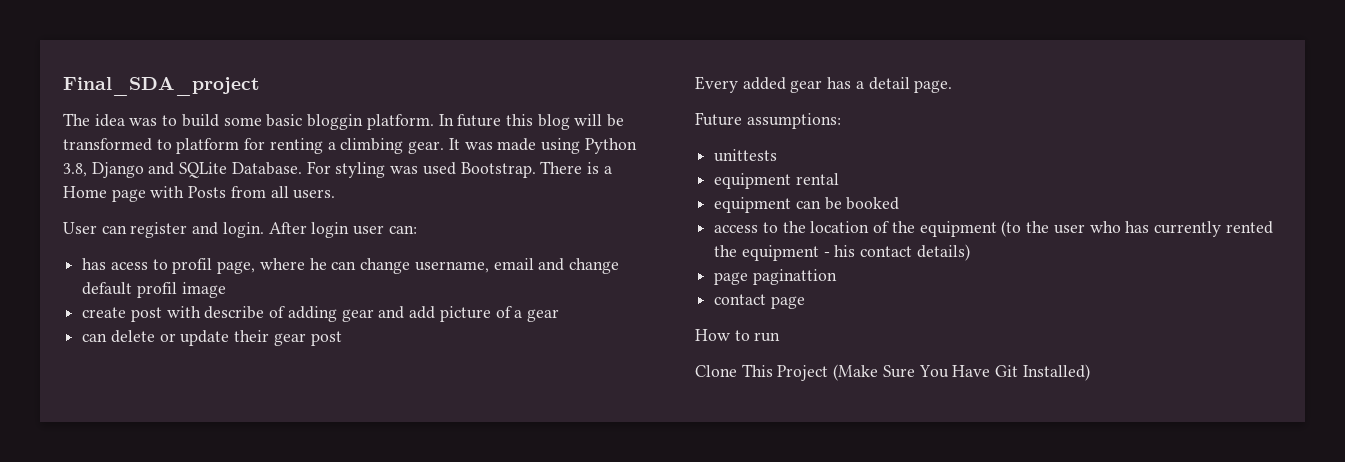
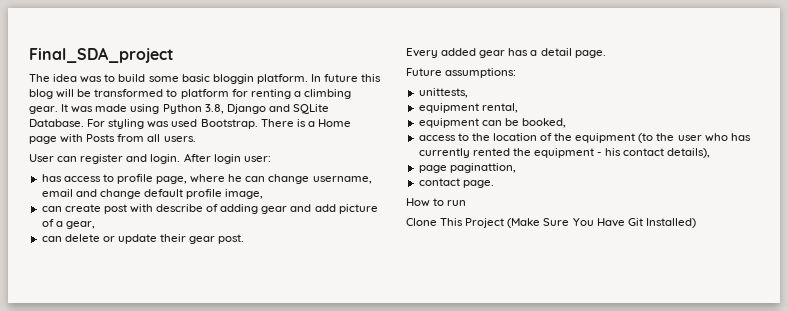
[353,225,417,235] [82,258,213,274] user can: // has acess to profil -> [243,156,271,162] [41,174,153,184] user: // has access to profile
[136,282,226,298] profil image // -> [186,189,264,199] [41,206,62,212] profile image, // can
[526,309,559,322] gear -> [65,221,95,229] gear,
[310,331,342,346] post -> [218,234,245,244] post.
[714,149,778,162] [714,173,839,189] unittests // equipment rental -> [418,88,468,98] [418,103,518,113] unittests, // equipment rental,
[846,197,900,210] booked -> [521,118,566,128] booked,
[916,244,970,261] [714,269,837,285] [714,294,805,309] details) // page paginattion // contact page -> [667,148,711,158] [418,163,516,173] [418,178,494,188] details), // page paginattion, // contact page.

